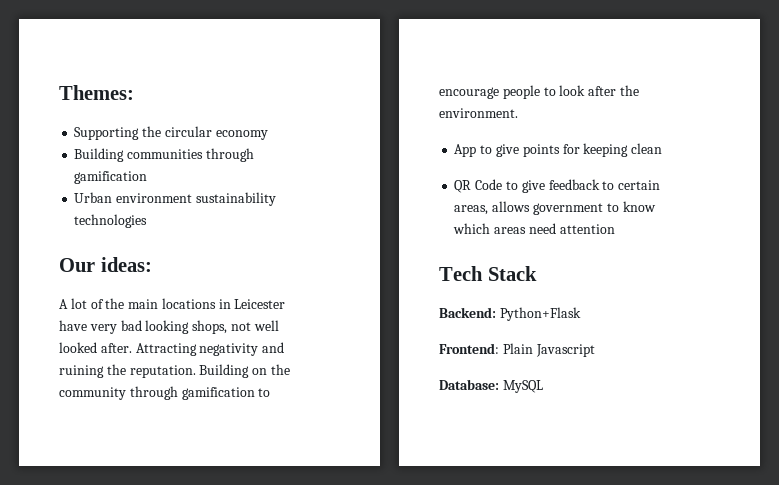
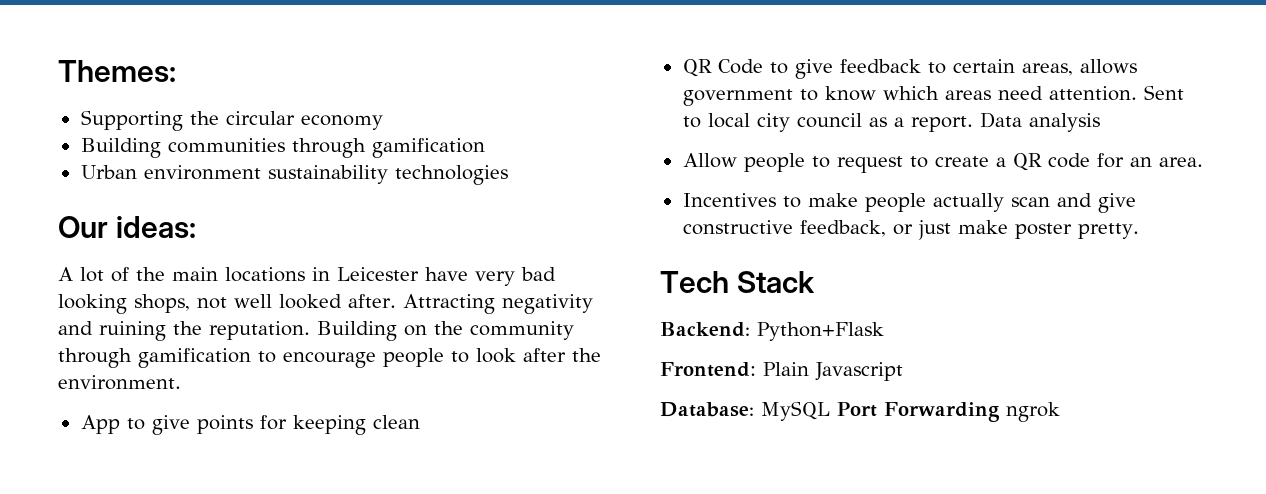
[559,224,615,234] attention -> [1048,85,1184,101] [682,112,1100,132] [682,153,1203,173] [682,193,1136,213] [682,220,1139,240] attention. Sent to local city council as a report. Data analysis // Allow people to request to create a QR code for an area. // Incentives to make people actually scan and give constructive feedback, or just make poster pretty.
(543, 386) none -> [837,402,1060,422] Port Forwarding ngrok

